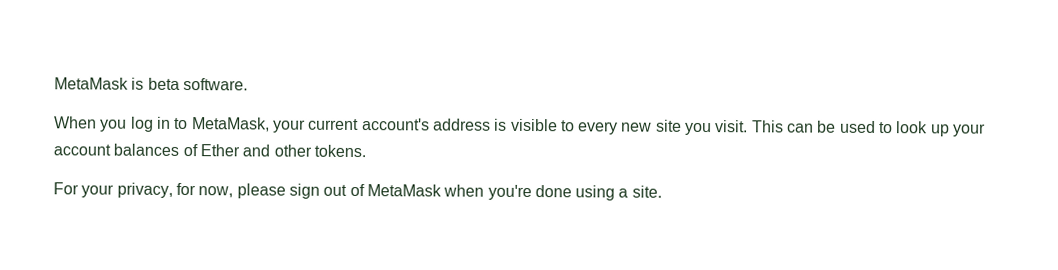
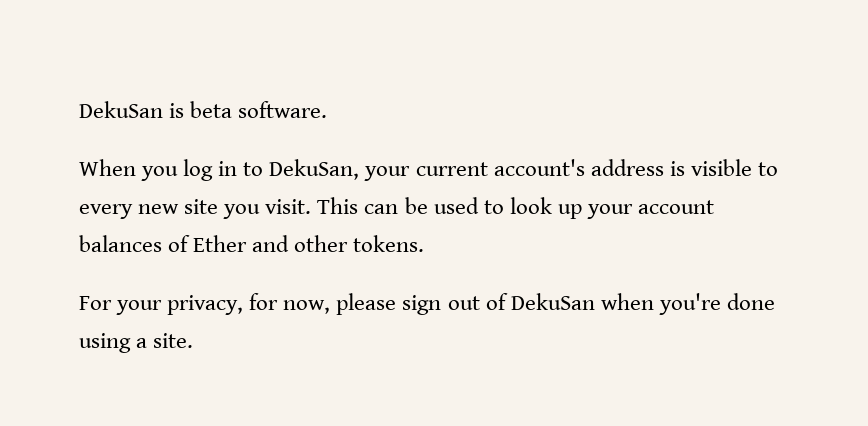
[54,77,129,90] MetaMask -> [79,101,163,118] DekuSan
[191,117,270,132] MetaMask, -> [269,159,360,180] DekuSan,
[366,184,442,197] MetaMask -> [510,293,595,310] DekuSan

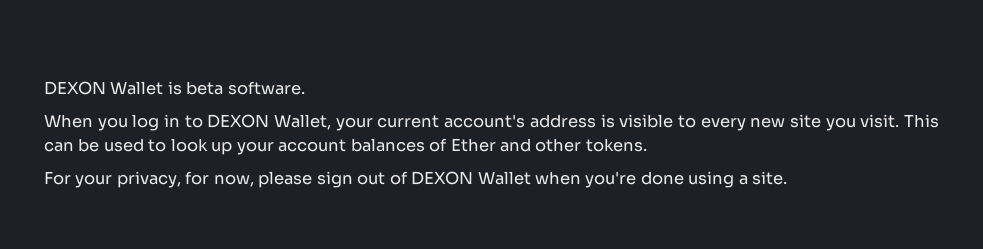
[79,101,163,118] DekuSan -> [44,81,164,95] DEXON Wallet
[269,159,360,180] DekuSan, -> [207,114,332,130] DEXON Wallet,
[510,293,595,310] DekuSan -> [411,171,531,185] DEXON Wallet

